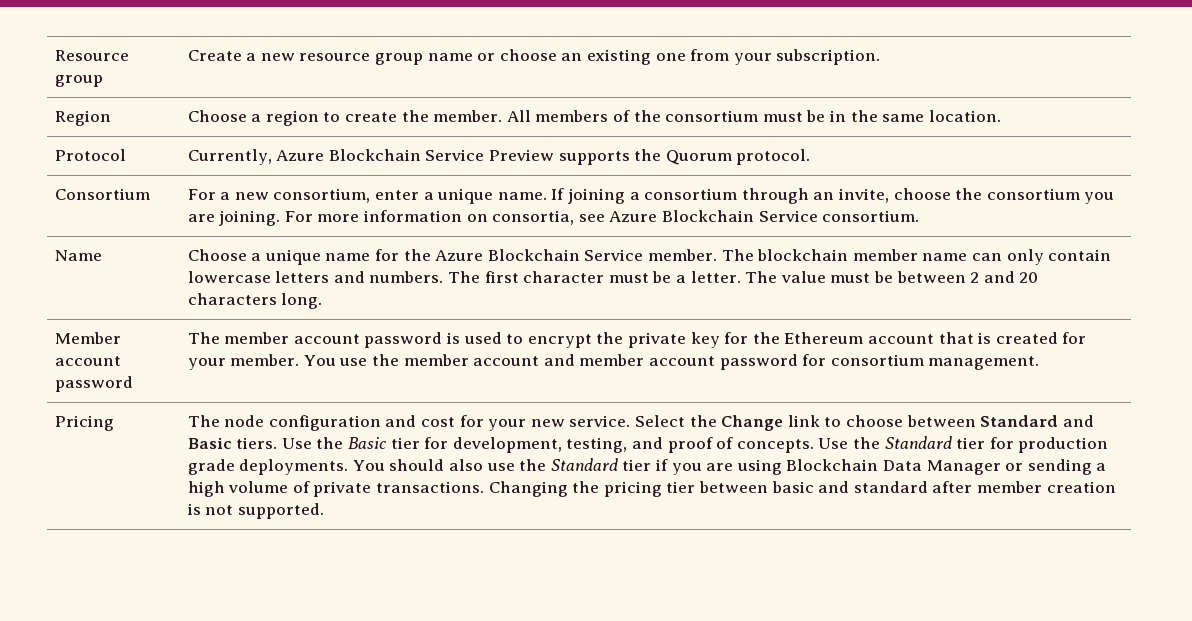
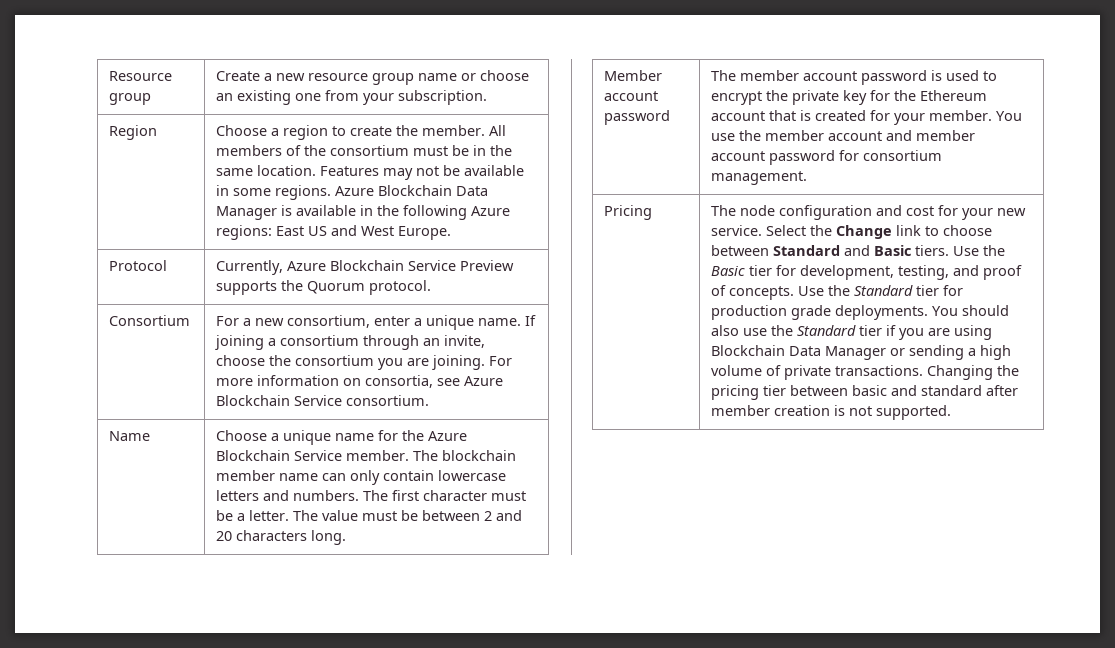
(1001, 116) none -> [319,165,524,180] [215,185,488,200] [215,205,510,220] [215,225,451,240] Features may not be available in some regions. Azure Blockchain Data Manager is available in the following Azure regions: East US and West Europe.

